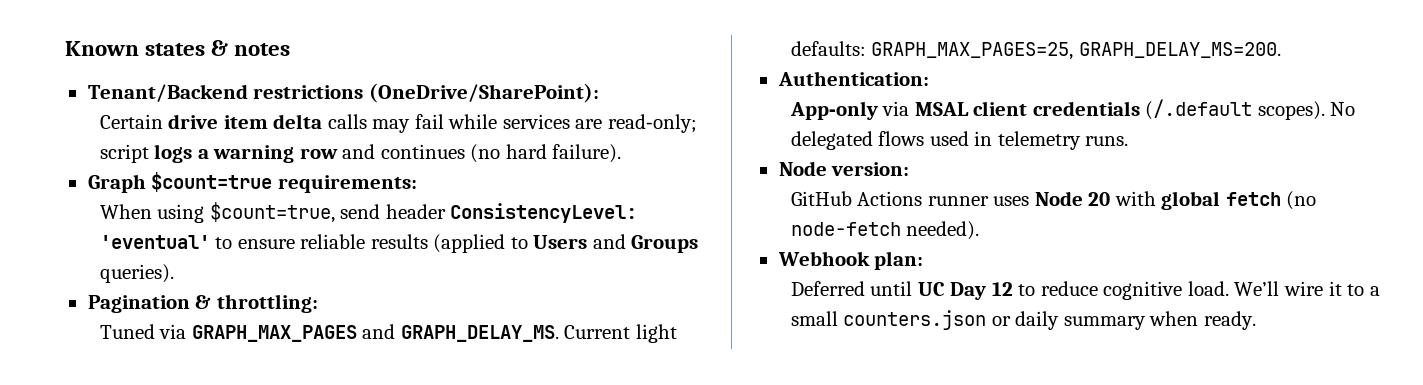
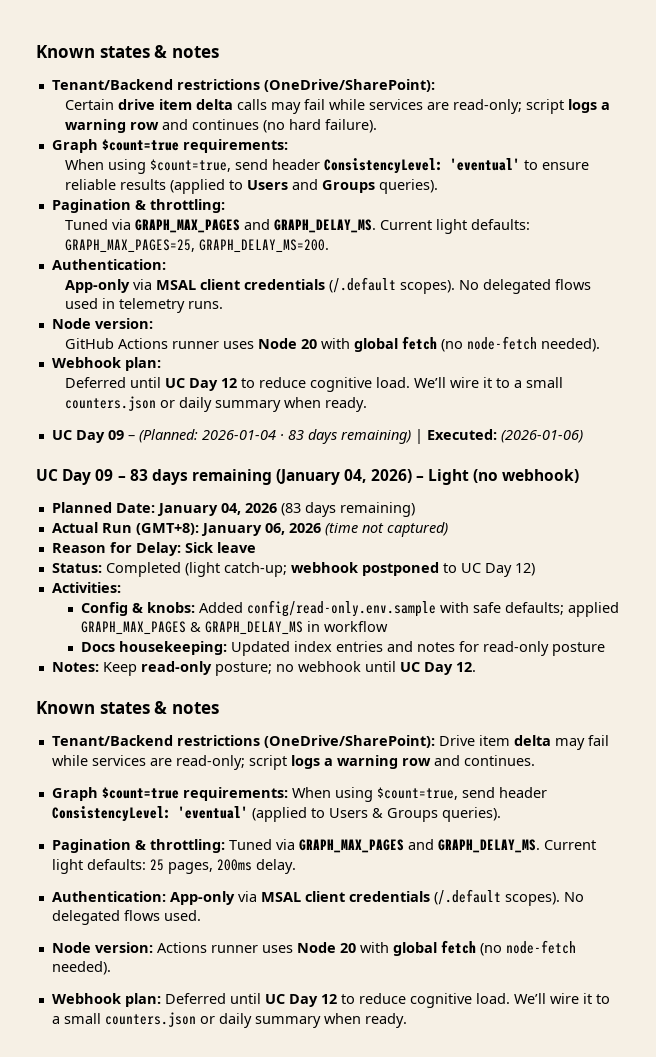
(1256, 320) none -> [51,429,583,444] [36,469,580,485] [51,502,415,517] [51,522,448,537] [51,542,256,556] [51,562,535,577] [51,582,121,593] [80,600,619,617] [80,621,388,635] [80,641,605,656] [51,661,476,676] [36,701,219,714] [51,735,609,750] [51,755,535,770] [51,787,547,802] [51,806,501,822] [51,839,596,853] [51,859,296,874] [51,889,584,906] [51,910,201,925] [51,940,576,956] [51,961,111,975] [51,993,610,1008] [51,1012,407,1028] // UC Day 09 – (Planned: 2026‑01‑04 · 83 days remaining) | Executed: (2026‑01‑06) // UC Day 09 – 83 days remaining (January 04, 2026) – Light (no webhook) // Planned Date: January 04, 2026 (83 days remaining) // Actual Run (GMT+8): January 06, 2026 (time not captured) // Reason for Delay: Sick leave // Status: Completed (light catch‑up; webhook postponed to UC Day 12) // Activities: // Config & knobs: Added config/read-only.env.sample with safe defaults; applied GRAPH_MAX_PAGES & GRAPH_DELAY_MS in workflow // Docs housekeeping: Updated index entries and notes for read‑only posture // Notes: Keep read‑only posture; no webhook until UC Day 12. // Known states & notes // Tenant/Backend restrictions (OneDrive/SharePoint): Drive item delta may fail while services are read‑only; script logs a warning row and continues. // Graph $count=true requirements: When using $count=true, send header ConsistencyLevel: 'eventual' (applied to Users & Groups queries). // Pagination & throttling: Tuned via GRAPH_MAX_PAGES and GRAPH_DELAY_MS. Current light defaults: 25 pages, 200ms delay. // Authentication: App‑only via MSAL client credentials (/.default scopes). No delegated flows used. // Node version: Actions runner uses Node 20 with global fetch (no node-fetch needed). // Webhook plan: Deferred until UC Day 12 to reduce cognitive load. We’ll wire it to a small counters.json or daily summary when ready.

